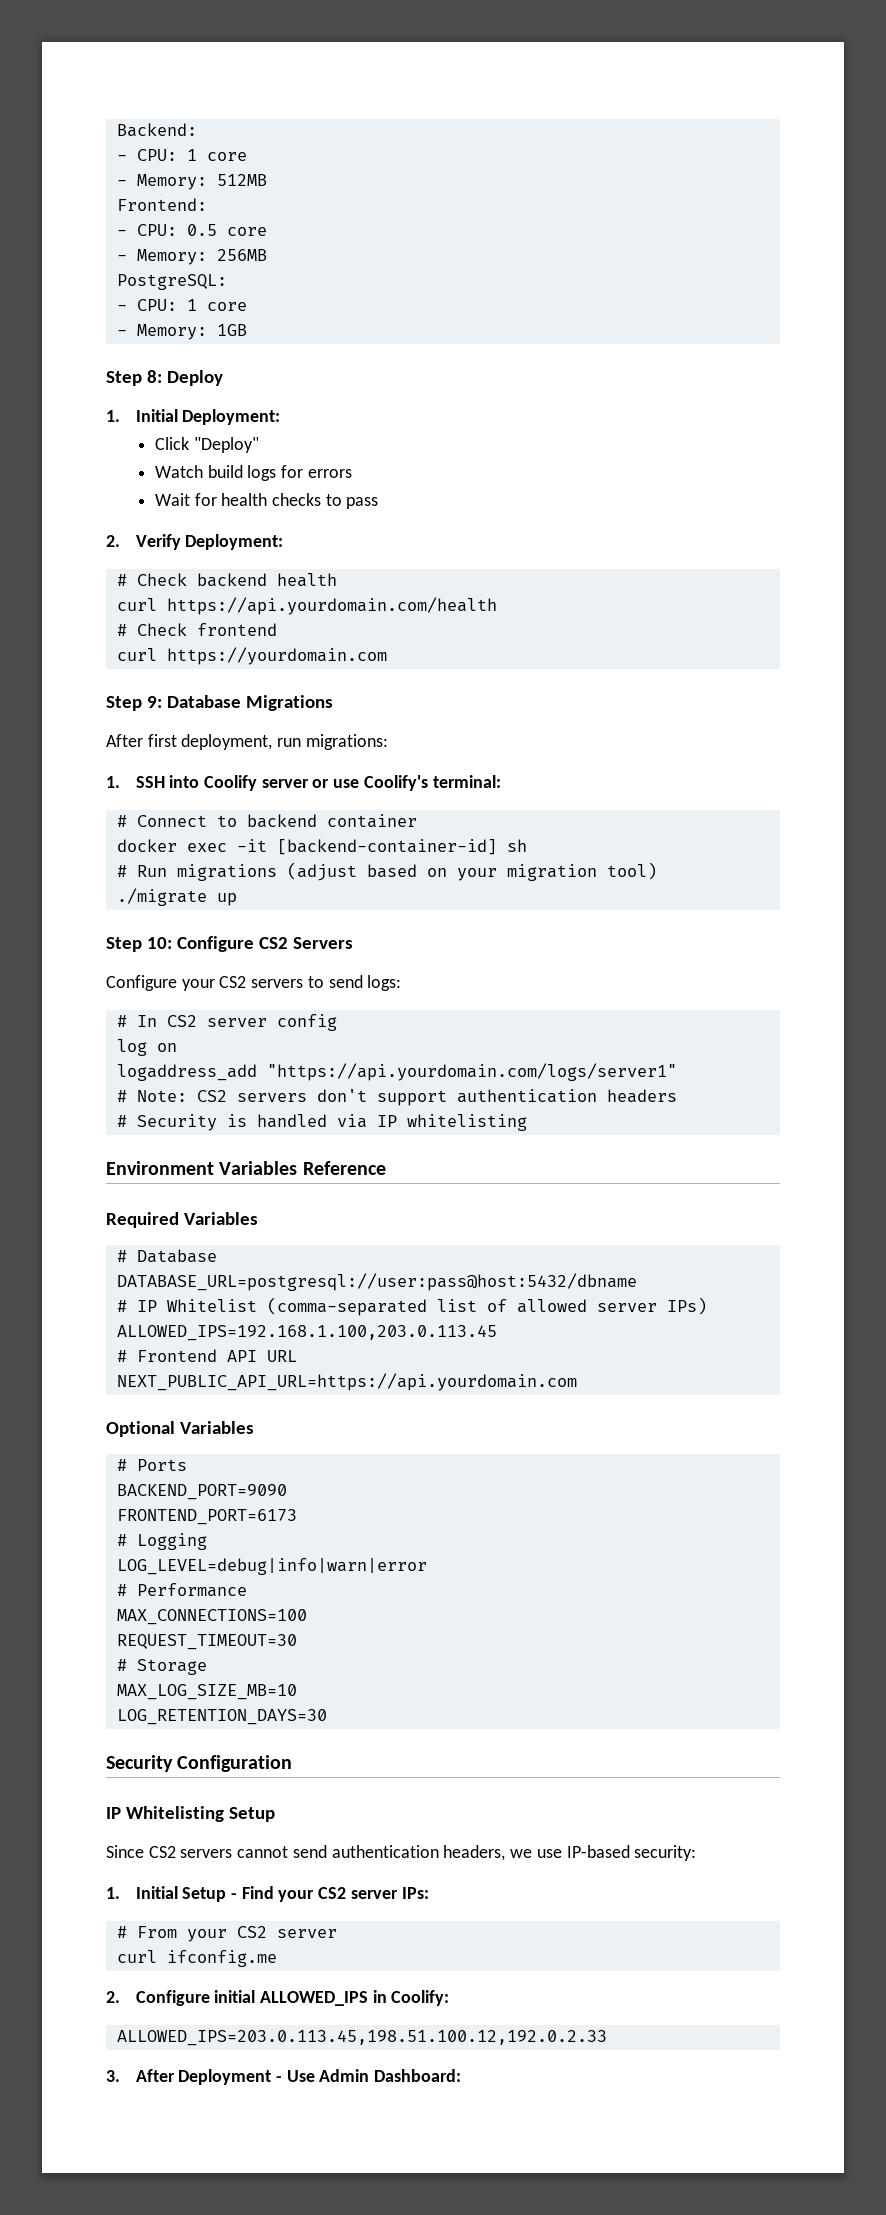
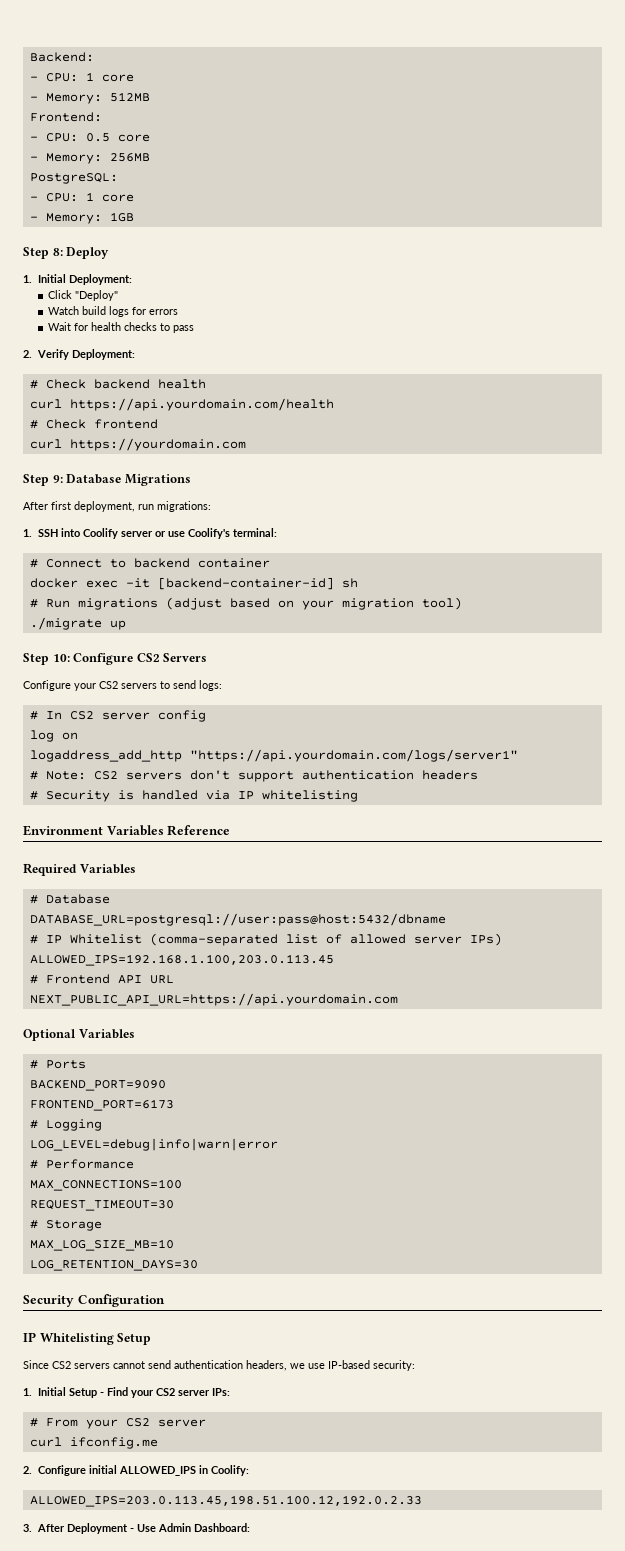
[116,1064,257,1081] logaddress_add -> [29,750,182,762] logaddress_add_http

